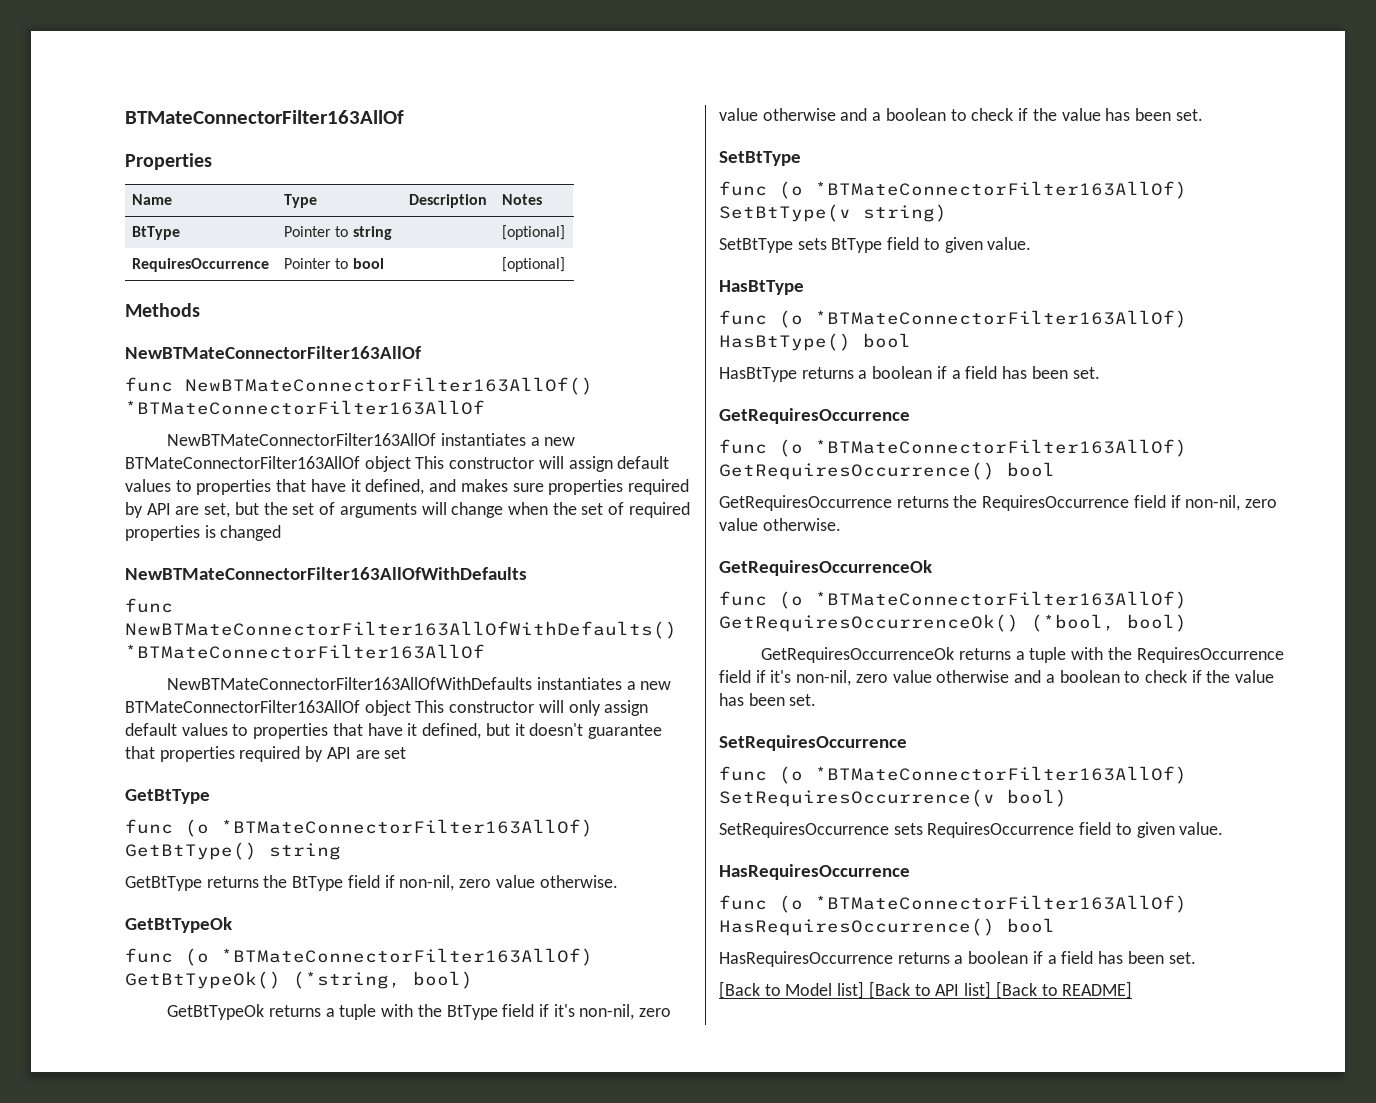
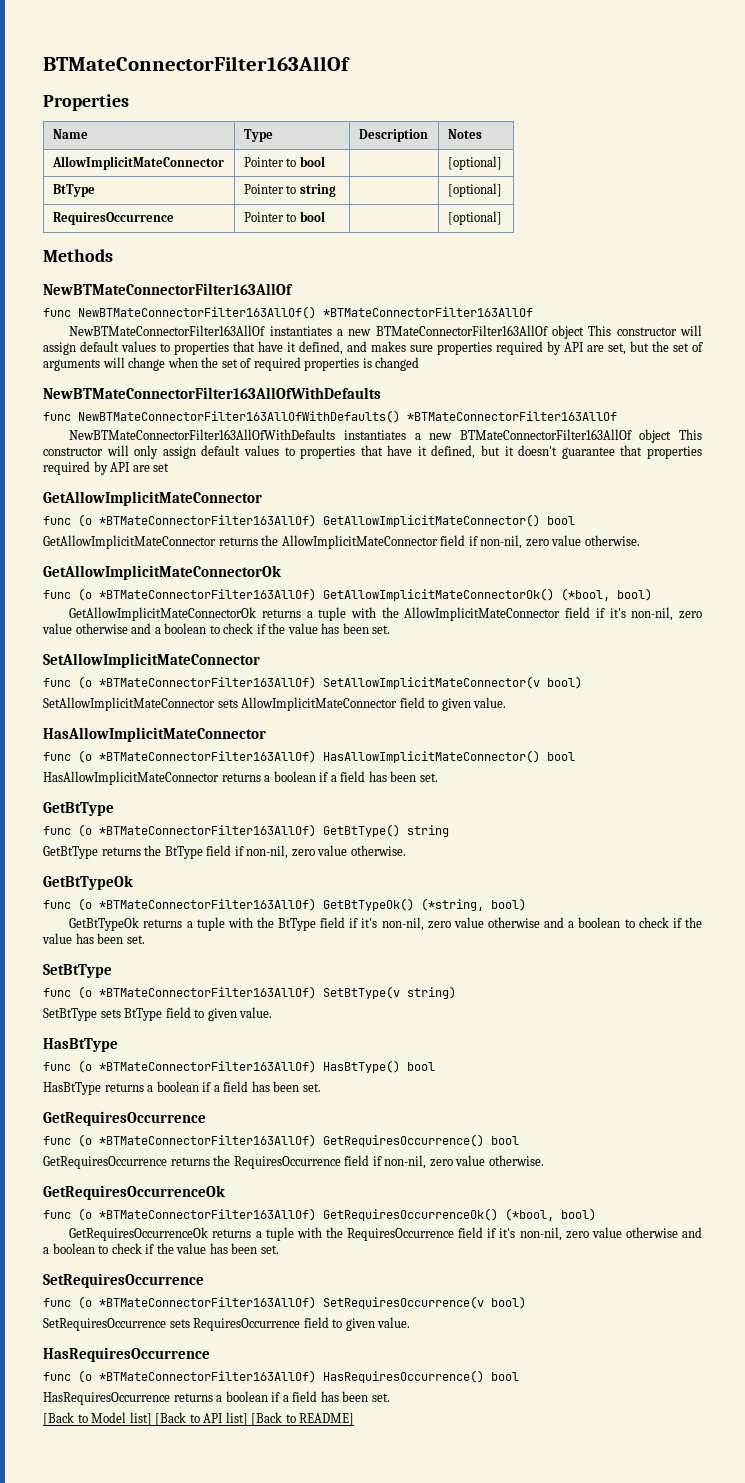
(543, 199) none -> [51,156,224,170] [243,156,325,167] [447,156,502,170] // AllowImplicitMateConnector | Pointer to bool | | [optional]
(407, 753) none -> [43,491,262,506] [43,514,575,527] [43,535,640,549] [43,565,281,580] [43,588,652,601] [69,607,703,621] [42,623,391,634] [43,653,260,668] [43,676,582,689] [43,697,507,711] [43,727,266,742] [43,750,575,763] [43,771,438,785] // GetAllowImplicitMateConnector // func (o *BTMateConnectorFilter163AllOf) GetAllowImplicitMateConnector() bool // GetAllowImplicitMateConnector returns the AllowImplicitMateConnector field if non-nil, zero value otherwise. // GetAllowImplicitMateConnectorOk // func (o *BTMateConnectorFilter163AllOf) GetAllowImplicitMateConnectorOk() (*bool, bool) // GetAllowImplicitMateConnectorOk returns a tuple with the AllowImplicitMateConnector field if it's non-nil, zero value otherwise and a boolean to check if the value has been set. // SetAllowImplicitMateConnector // func (o *BTMateConnectorFilter163AllOf) SetAllowImplicitMateConnector(v bool) // SetAllowImplicitMateConnector sets AllowImplicitMateConnector field to given value. // HasAllowImplicitMateConnector // func (o *BTMateConnectorFilter163AllOf) HasAllowImplicitMateConnector() bool // HasAllowImplicitMateConnector returns a boolean if a field has been set.

